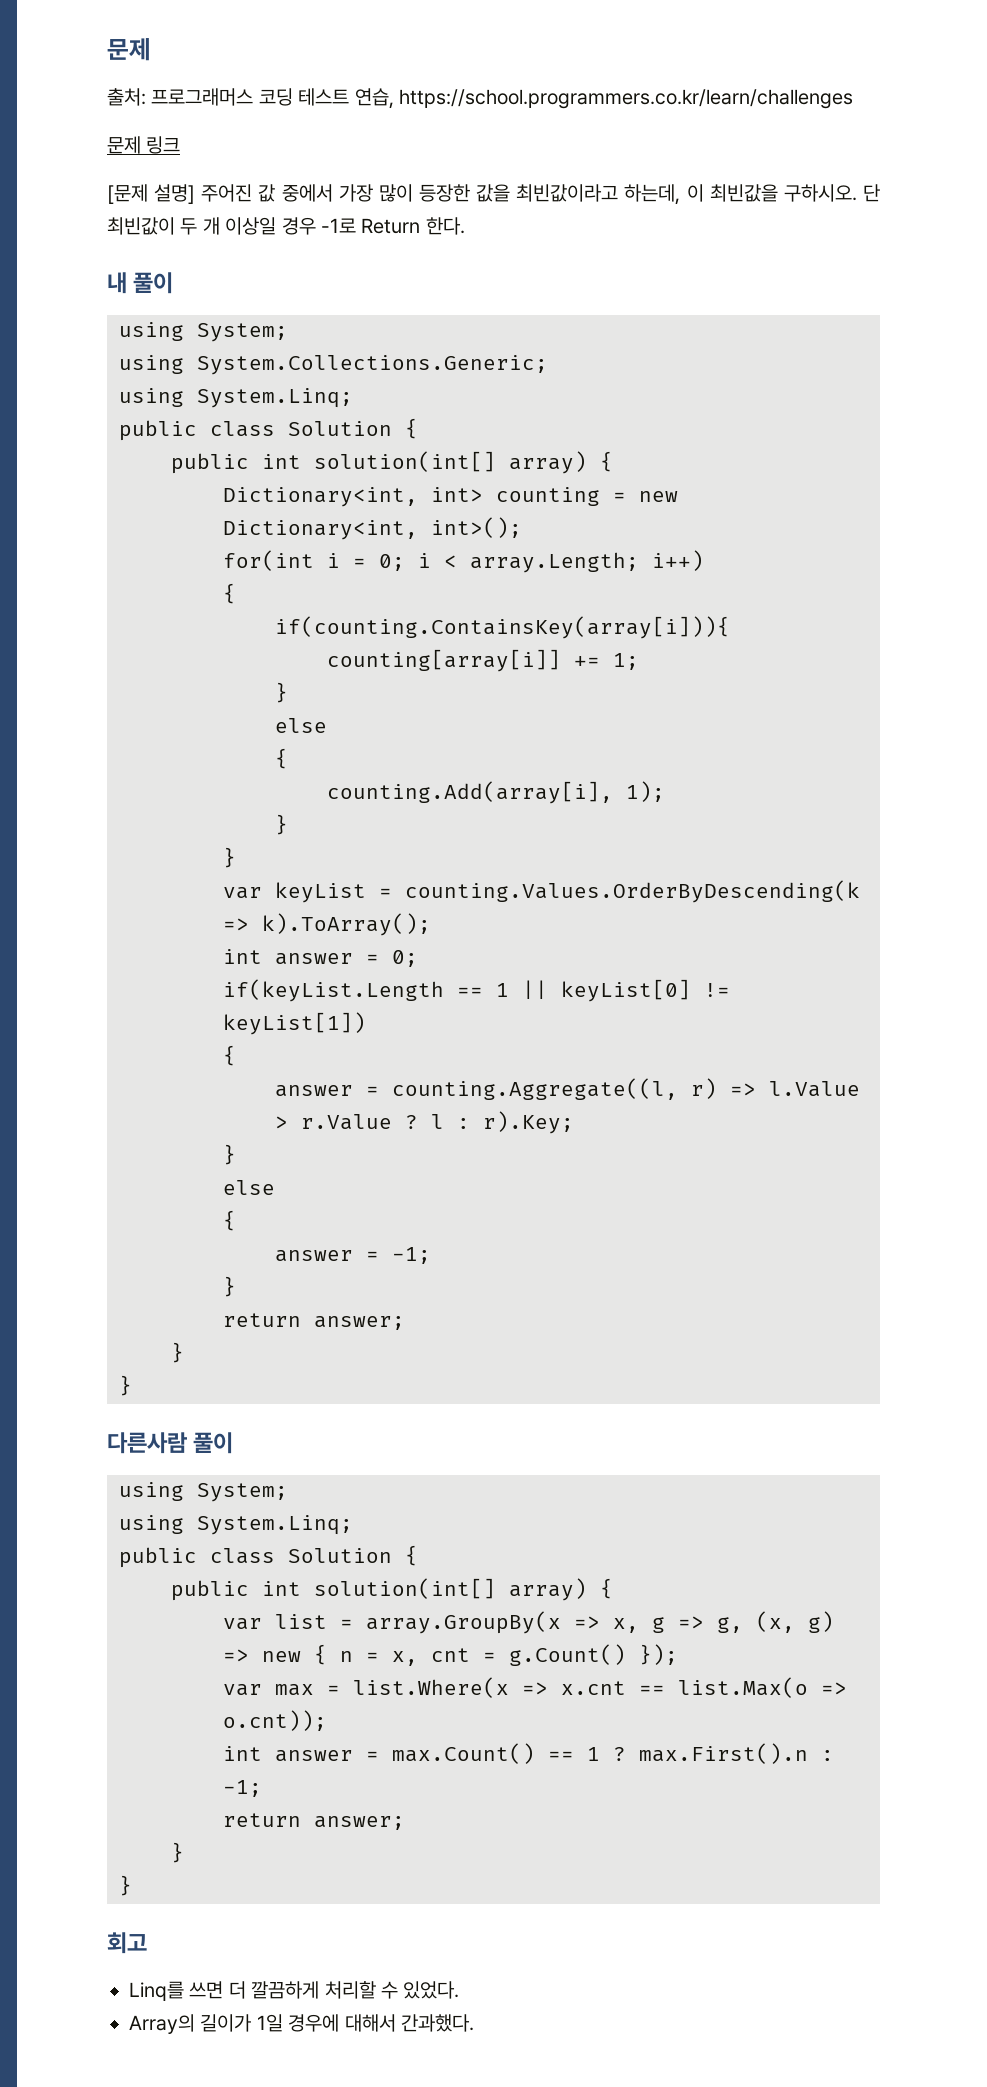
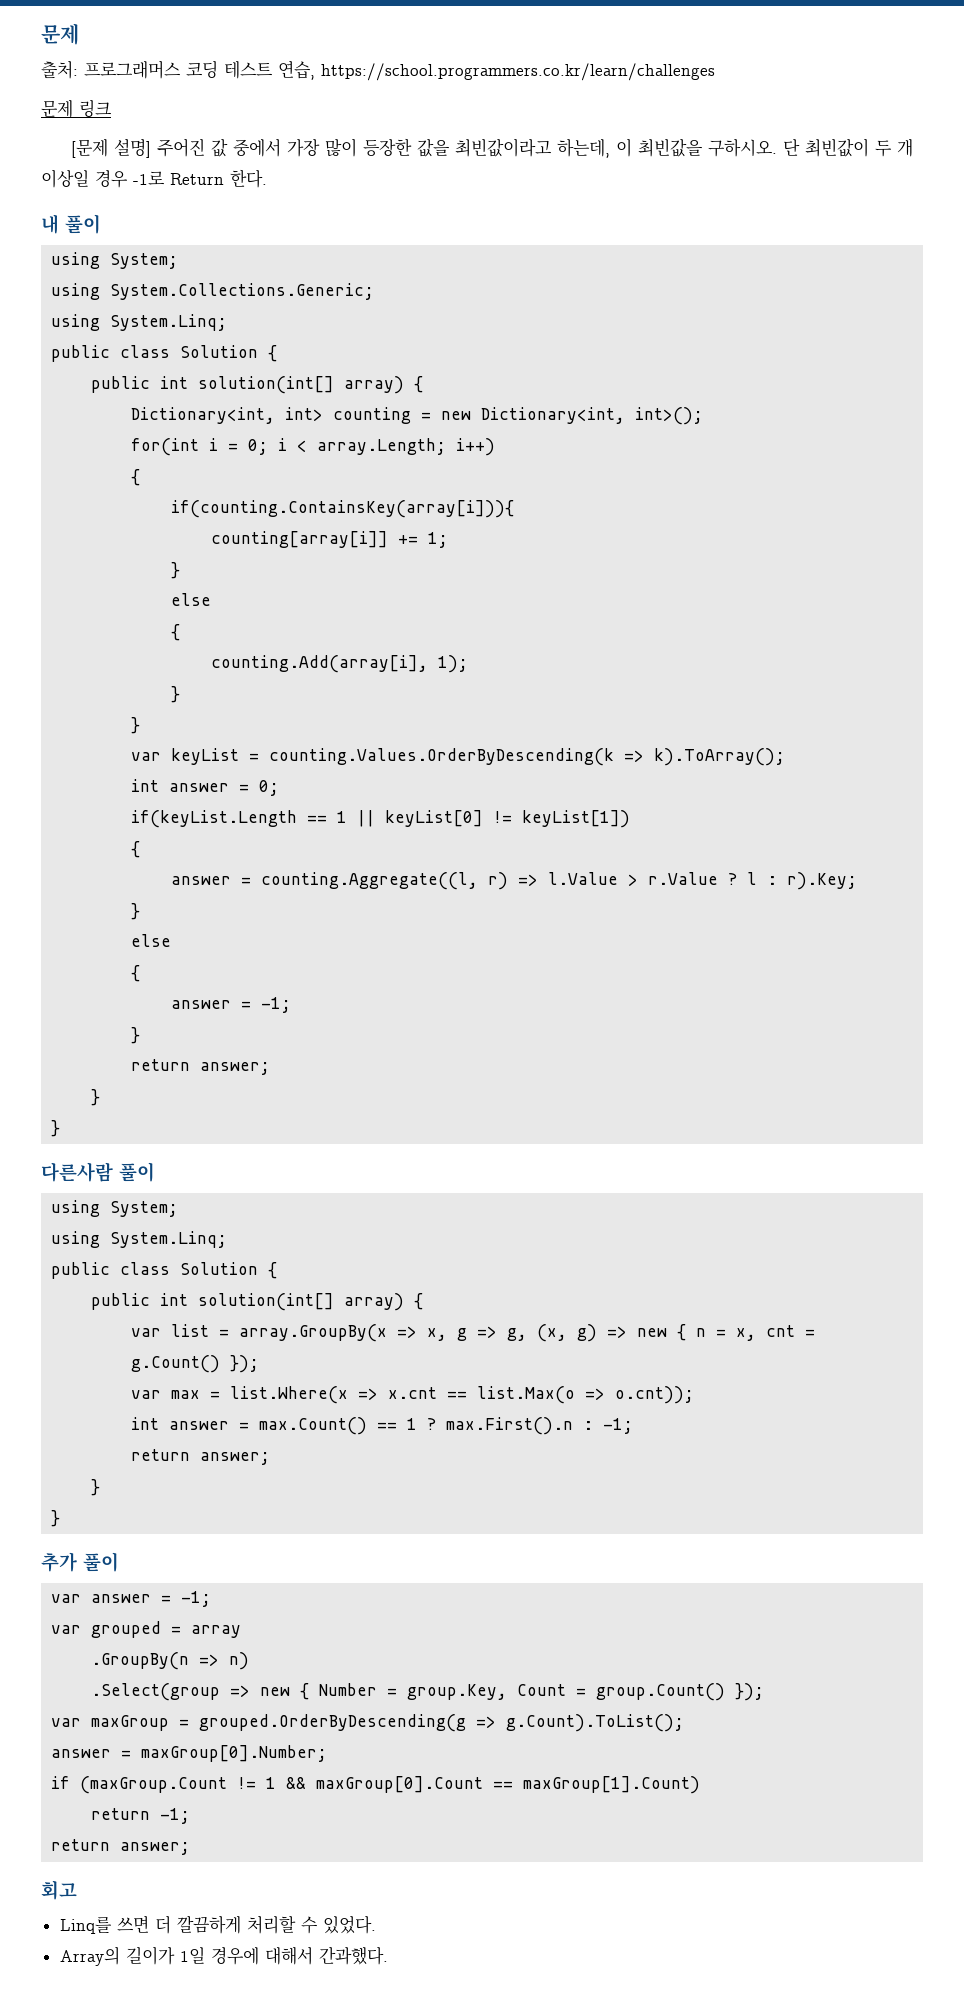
(132, 1885) none -> [41,1552,119,1572] [51,1591,212,1607] [51,1621,242,1638] [91,1652,250,1670] [91,1683,765,1701] [51,1714,685,1732] [51,1745,328,1762] [51,1776,701,1794] [91,1808,191,1824] [51,1839,191,1855] // 추가 풀이 // var answer = -1; // var grouped = array // .GroupBy(n => n) // .Select(group => new { Number = group.Key, Count = group.Count() }); // var maxGroup = grouped.OrderByDescending(g => g.Count).ToList(); // answer = maxGroup[0].Number; // if (maxGroup.Count != 1 && maxGroup[0].Count == maxGroup[1].Count) // return -1; // return answer;

